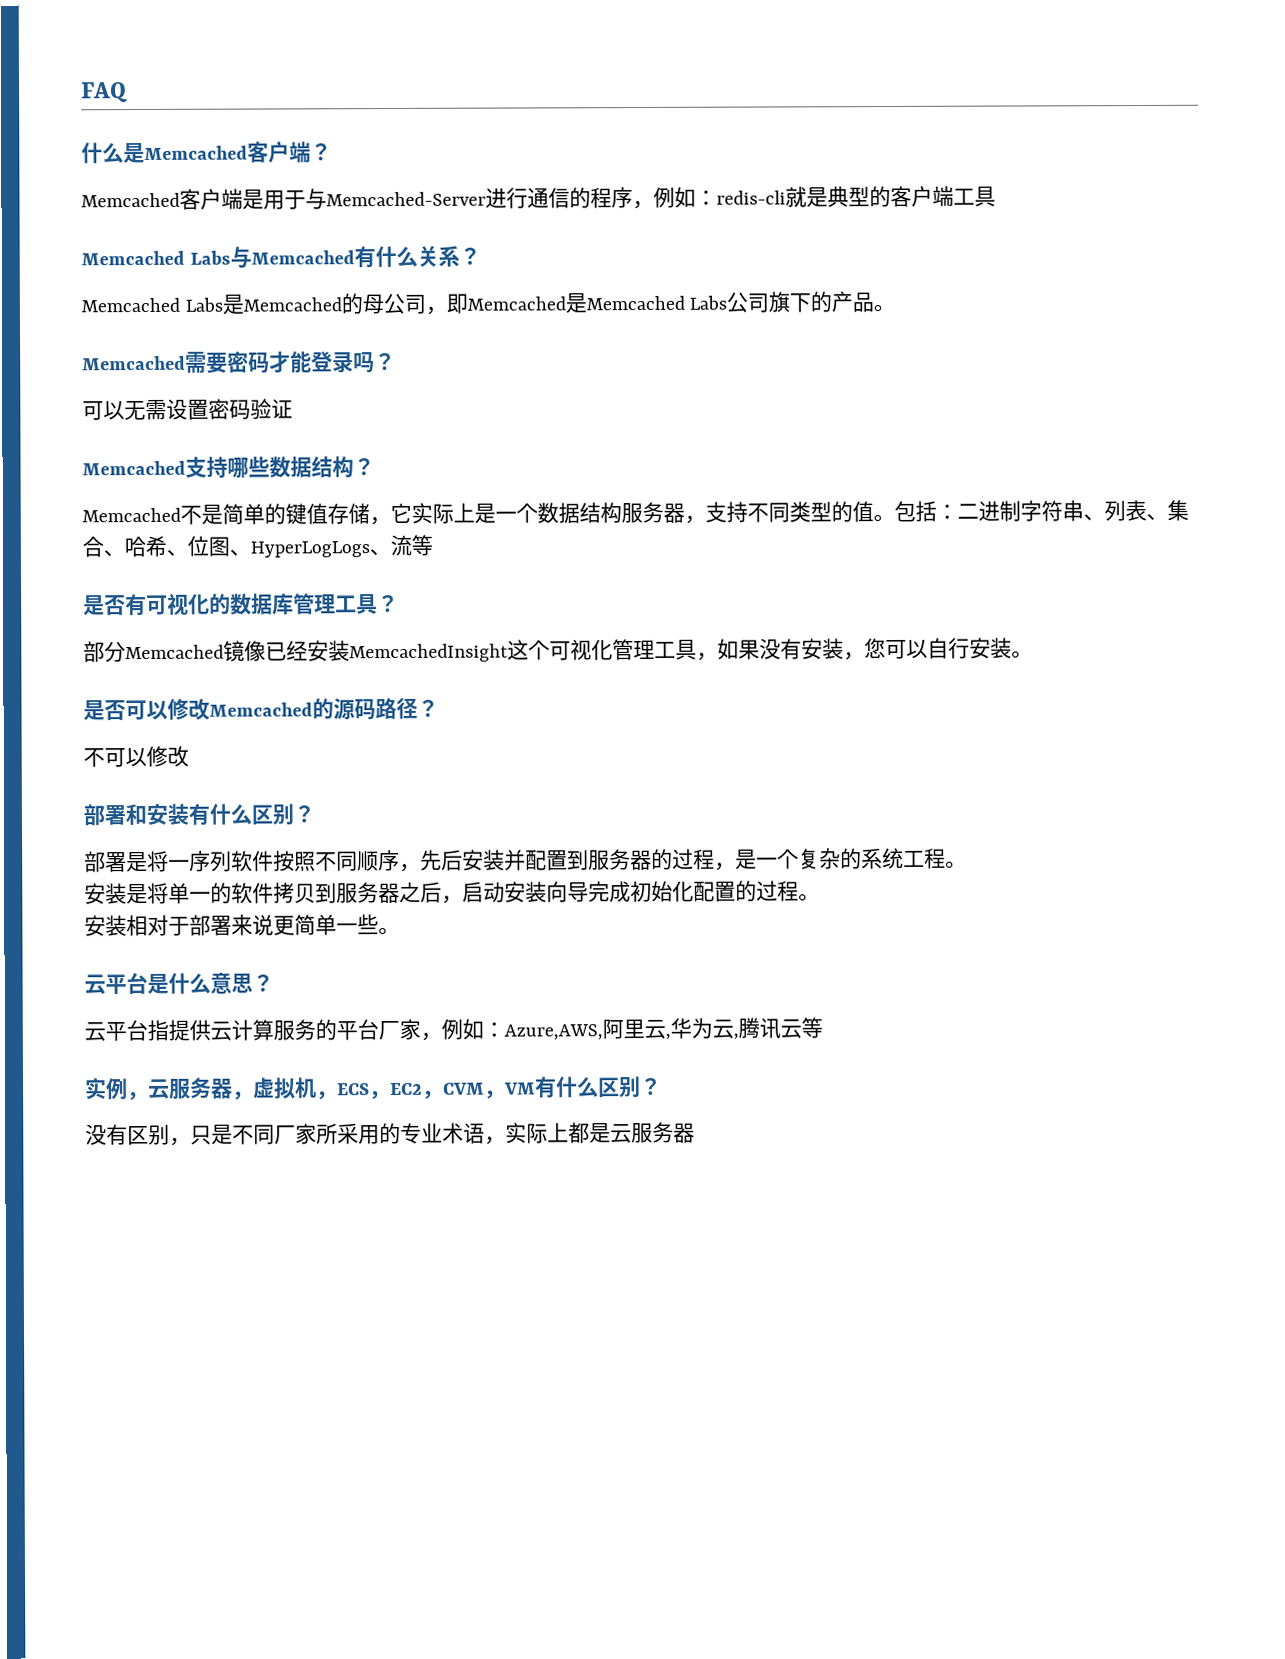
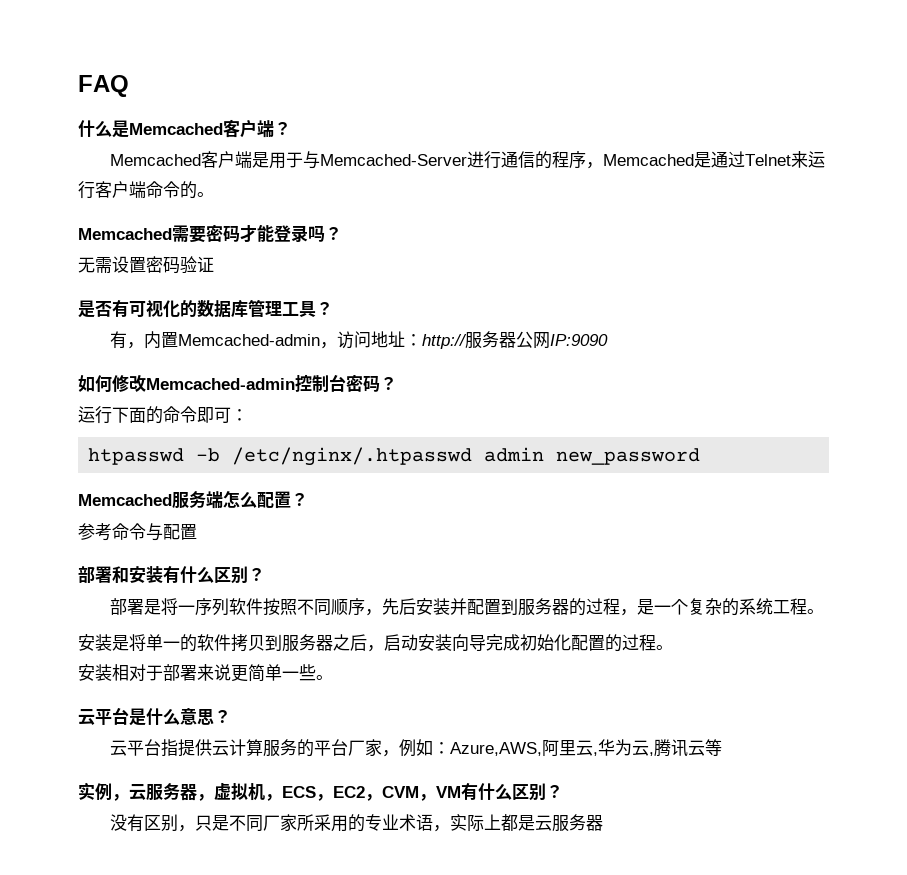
[653,185,996,208] [81,245,481,269] [81,291,875,315] 例如：redis-cli就是典型的客户端工具 // Memcached Labs与Memcached有什么关系？ // Memcached Labs是Memcached的母公司，即Memcached是Memcached Labs公司旗下的产品 -> [603,151,826,168] [78,181,197,199] Memcached是通过Telnet来运行客户端命令的
[82,401,125,421] 可以 -> (342, 233) none
[82,456,375,479] [82,499,1189,526] [82,534,433,558] // Memcached支持哪些数据结构？ // Memcached不是简单的键值存储，它实际上是一个数据结构服务器，支持不同类型的值。包括：二进制字符串、列表、集合、哈希、位图、HyperLogLogs、流等 -> (214, 264) none
[83,637,1033,663] [83,697,439,721] [83,745,189,768] 部分Memcached镜像已经安装MemcachedInsight这个可视化管理工具，如果没有安装，您可以自行安装。 // 是否可以修改Memcached的源码路径？ // 不可以修改 -> [110,331,609,349] [78,374,397,393] [78,406,248,424] [88,447,701,466] [78,491,308,509] [78,523,197,541] 有，内置Memcached-admin，访问地址：http://服务器公网IP:9090 // 如何修改Memcached-admin控制台密码？ // 运行下面的命令即可： // htpasswd -b /etc/nginx/.htpasswd admin new_password // Memcached服务端怎么配置？ // 参考命令与配置

